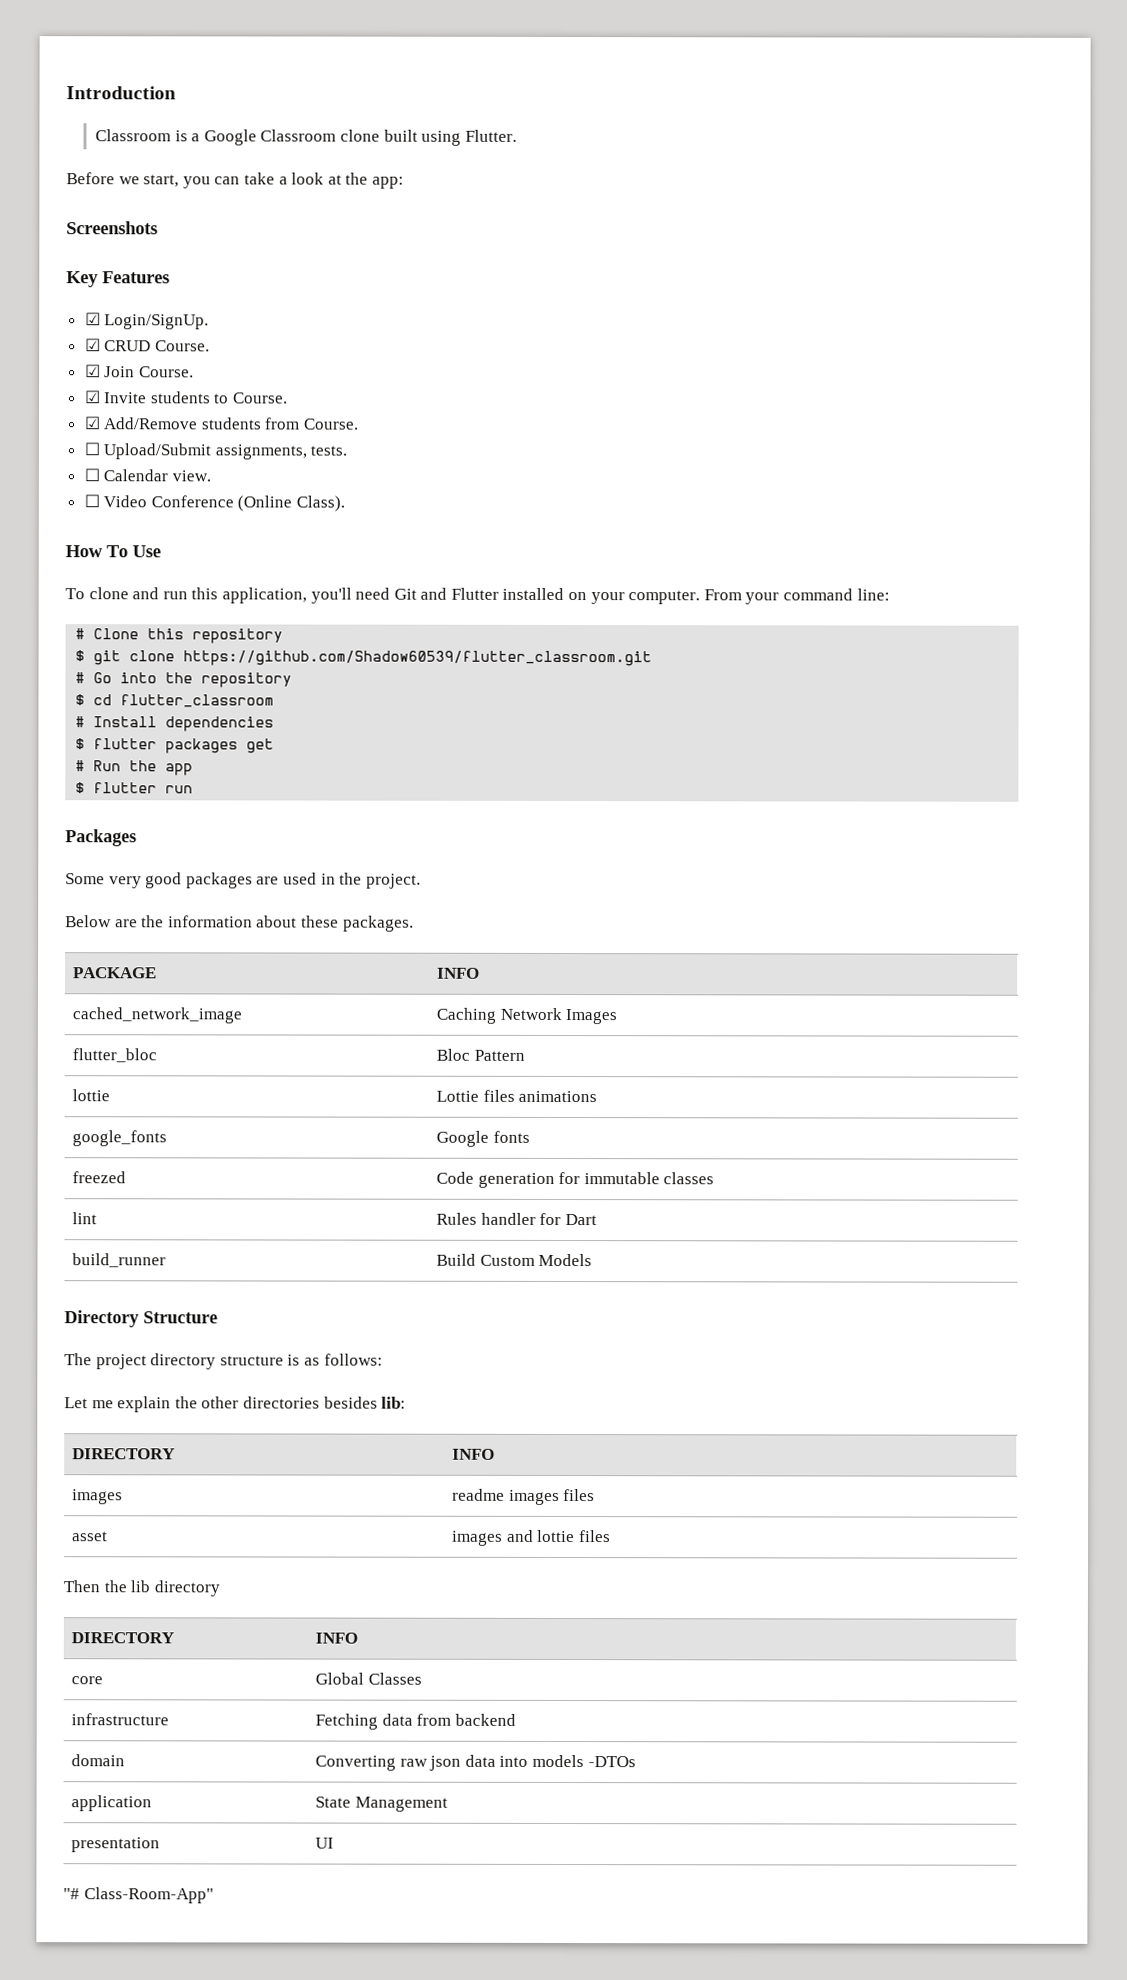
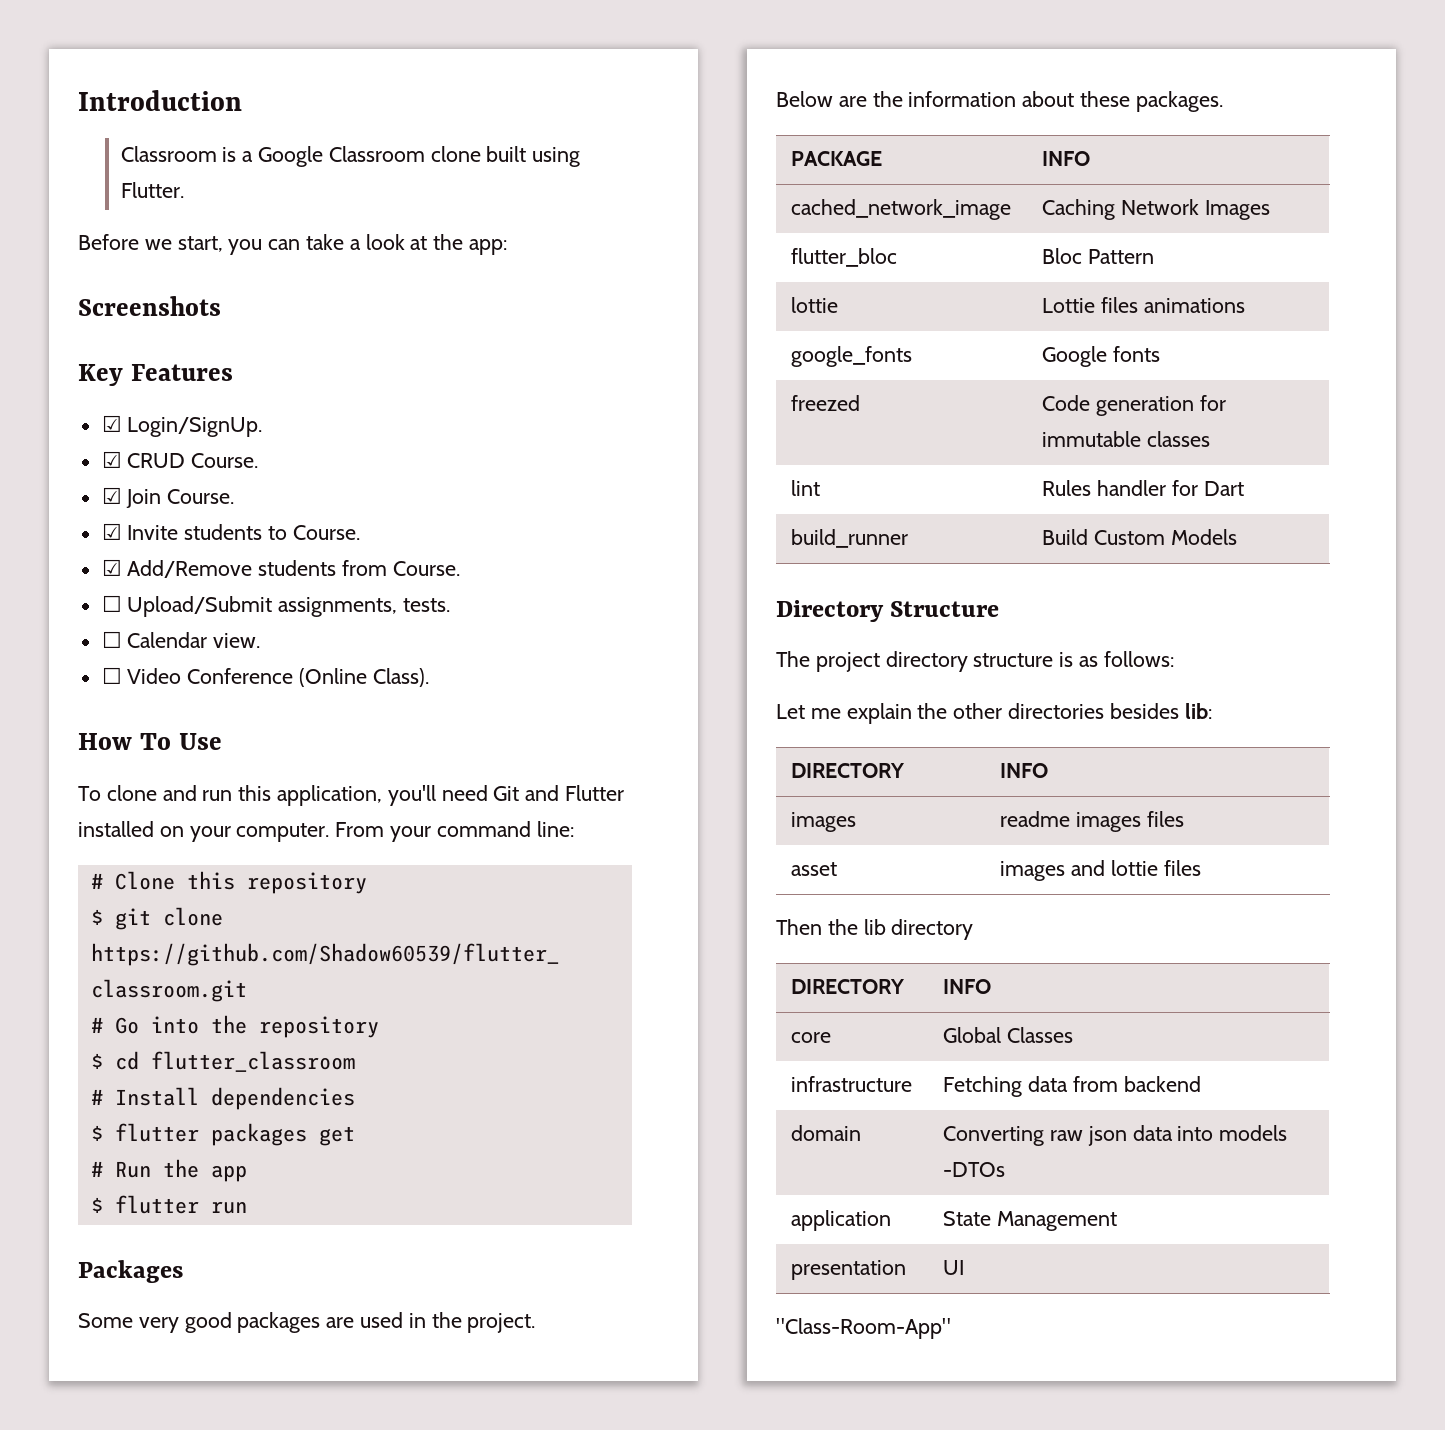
[63,1887,214,1904] "# Class-Room-App" -> [776,1318,951,1339] "Class-Room-App"

